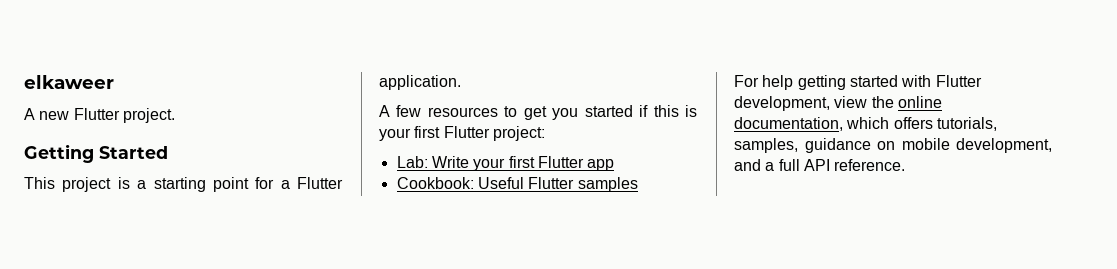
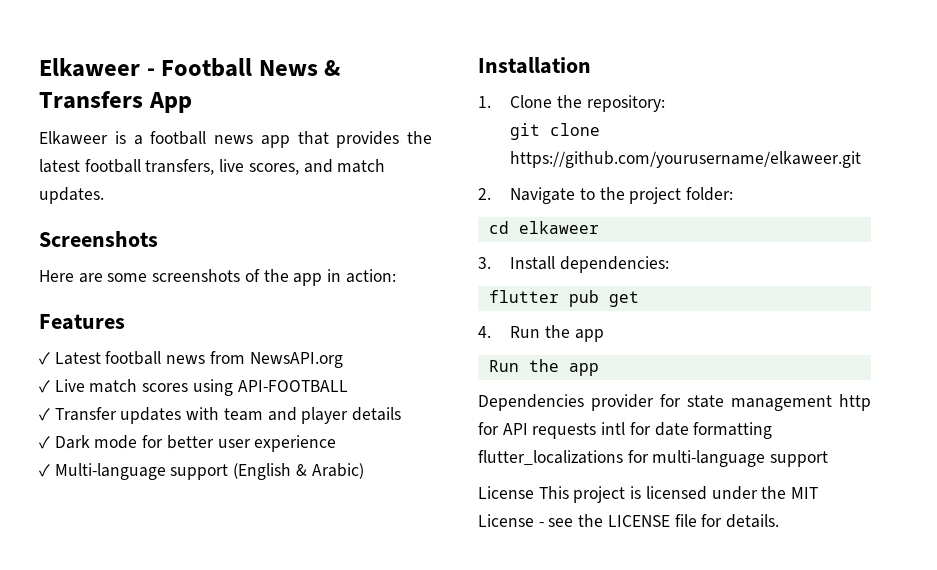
[24,75,114,89] [24,108,175,123] [24,144,168,163] [24,177,343,192] [379,75,461,90] [379,105,697,120] [379,126,545,141] [396,156,615,171] [396,177,638,192] [734,75,982,90] [734,96,942,111] [734,117,997,131] [734,138,1052,153] [734,159,906,171] elkaweer // A new Flutter project. // Getting Started // This project is a starting point for a Flutter application. // A few resources to get you started if this is your first Flutter project: // Lab: Write your first Flutter app // Cookbook: Useful Flutter samples // For help getting started with Flutter development, view the online documentation, which offers tutorials, samples, guidance on mobile development, and a full API reference. -> [39,58,341,77] [39,91,192,113] [39,131,432,148] [39,159,386,175] [39,187,104,204] [39,231,158,247] [39,269,396,286] [39,314,125,330] [39,351,343,368] [39,379,348,396] [39,407,402,424] [39,435,337,452] [39,463,364,480] [478,57,591,74] [478,95,665,112] [510,123,601,140] [510,151,862,168] [478,187,734,204] [488,221,599,234] [478,256,669,273] [488,290,639,307] [478,325,604,342] [488,359,599,376] [478,394,871,411] [478,422,773,439] [478,450,829,467] [478,486,819,503] [478,514,780,528] Elkaweer - Football News & Transfers App // Elkaweer is a football news app that provides the latest football transfers, live scores, and match updates. // Screenshots // Here are some screenshots of the app in action: // Features // ✓ Latest football news from NewsAPI.org // ✓ Live match scores using API-FOOTBALL // ✓ Transfer updates with team and player details // ✓ Dark mode for better user experience // ✓ Multi-language support (English & Arabic) // Installation // 1. Clone the repository: // git clone https://github.com/yourusername/elkaweer.git // 2. Navigate to the project folder: // cd elkaweer // 3. Install dependencies: // flutter pub get // 4. Run the app // Run the app // Dependencies provider for state management http for API requests intl for date formatting flutter_localizations for multi-language support // License This project is licensed under the MIT License - see the LICENSE file for details.

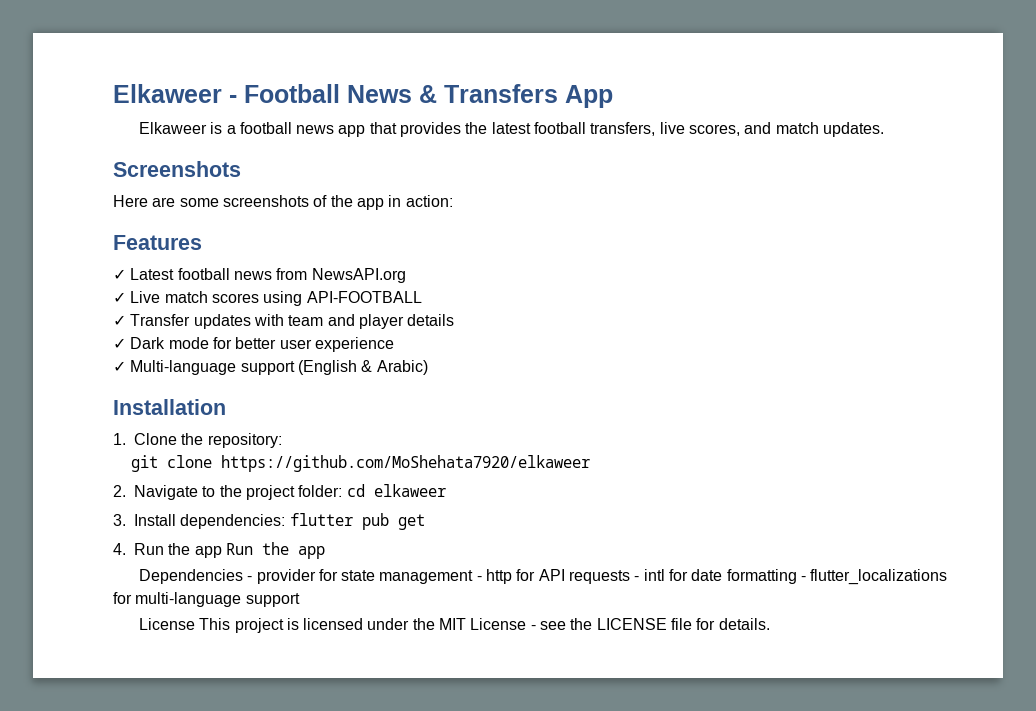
[510,151,862,168] https://github.com/yourusername/elkaweer.git -> [220,455,590,472] https://github.com/MoShehata7920/elkaweer
(734, 194) // -> (343, 491) none
(669, 264) // -> (286, 521) none
(604, 335) // -> (222, 552) none
(584, 402) none -> [247,576,253,581] -
(832, 403) none -> [476,576,482,581] -
(597, 431) none -> [634,576,640,581] -
(773, 430) none -> [800,576,806,581] -

